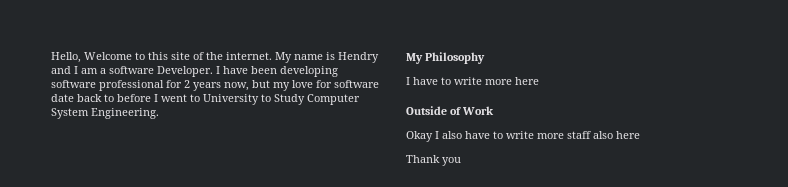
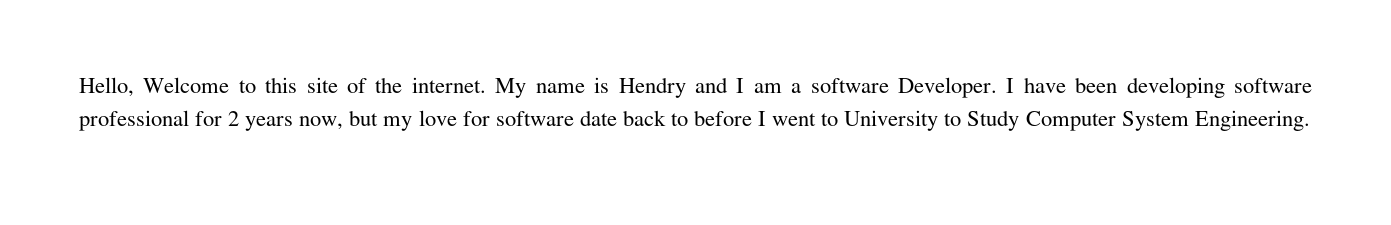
[406,52,486,64] [406,77,539,85] [406,106,495,115] [406,131,640,142] [406,155,461,166] // My Philosophy // I have to write more here // Outside of Work // Okay I also have to write more staff also here // Thank you -> (1310, 120) none

